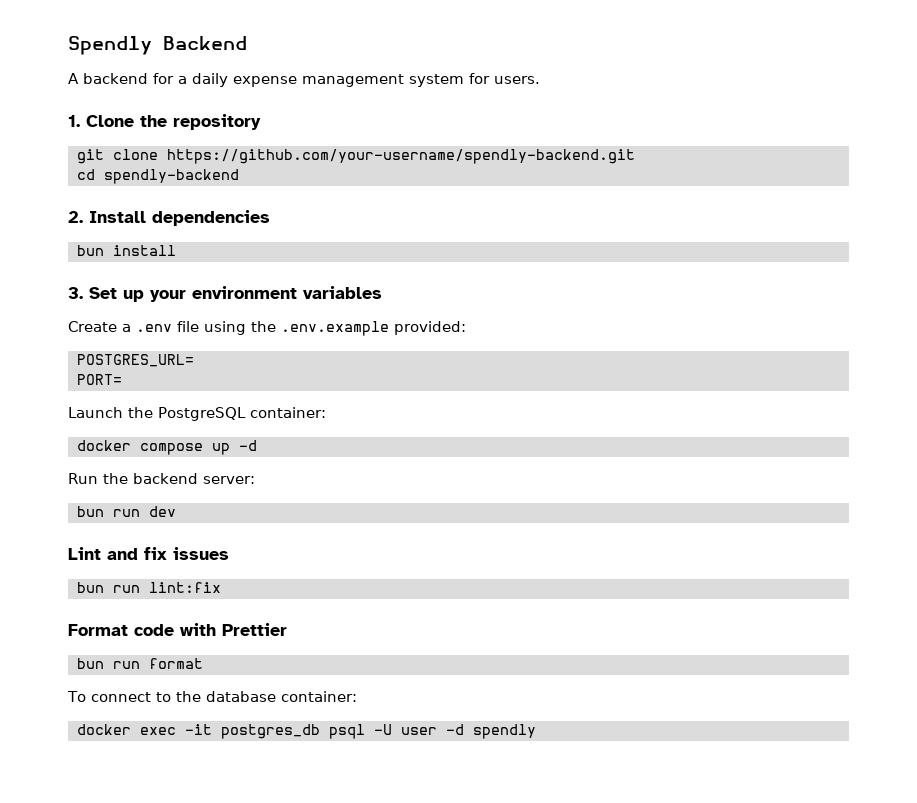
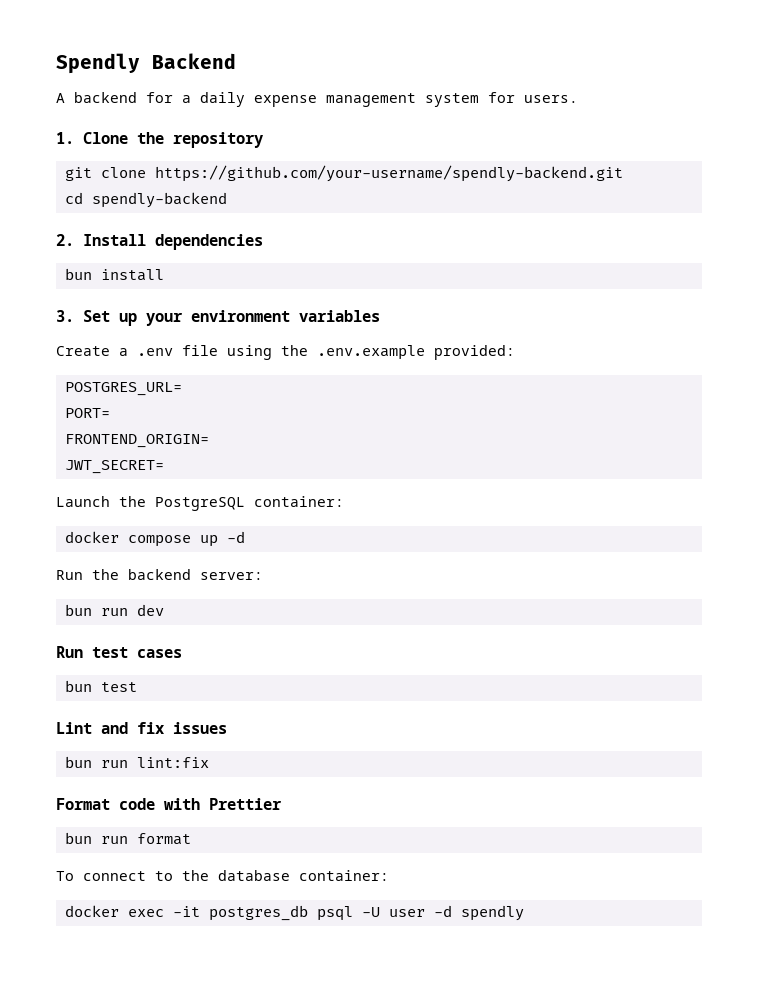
(122, 379) none -> [64,434,209,448] [64,460,164,474] // FRONTEND_ORIGIN= // JWT_SECRET=
(176, 511) none -> [56,646,182,658] [64,680,137,692] // Run test cases // bun test

